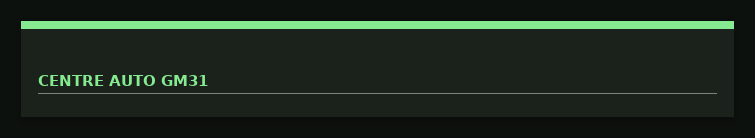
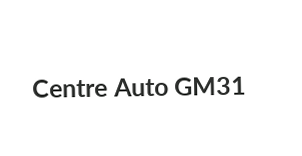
[38,75,156,86] CENTRE AUTO -> [32,77,169,98] Centre Auto

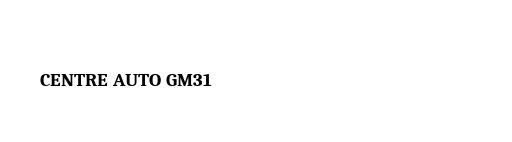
[32,77,169,98] Centre Auto -> [40,74,162,86] CENTRE AUTO

